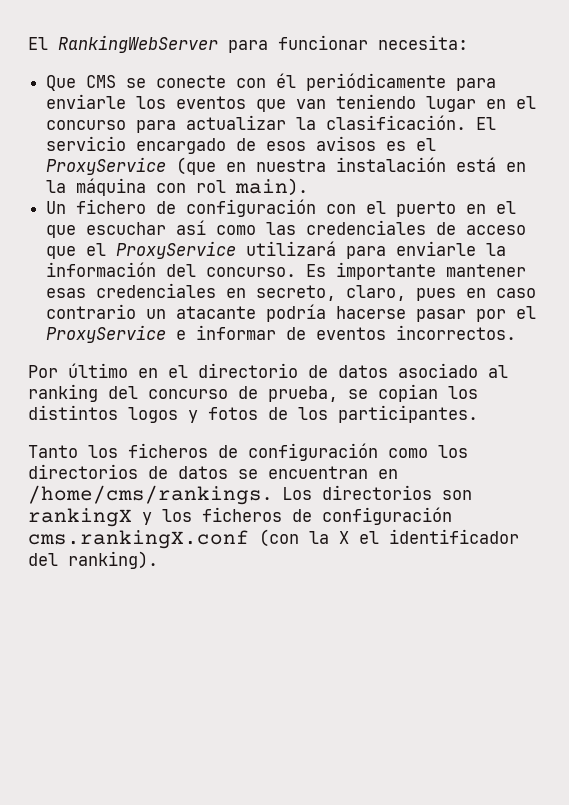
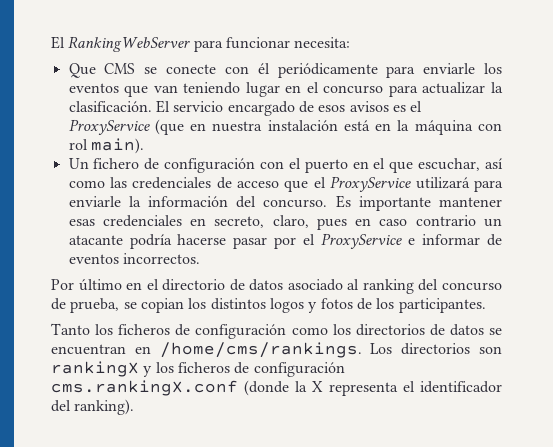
[86,222,167,235] escuchar -> [418,158,481,171] escuchar,
[259,529,299,547] (con -> [244,380,289,396] (donde
(349, 537) none -> [329,382,398,396] representa

